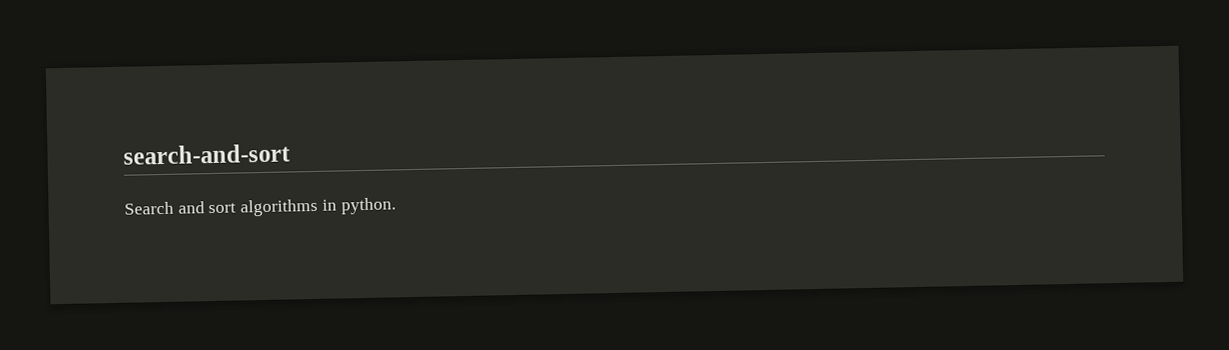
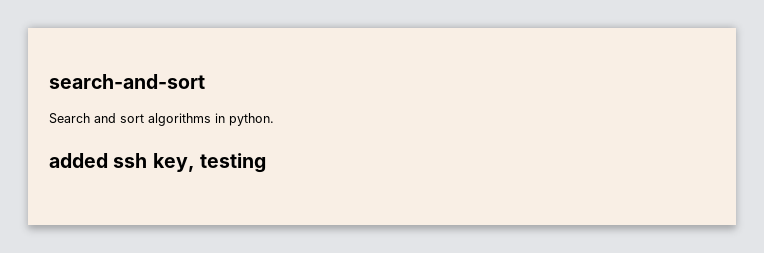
(396, 206) none -> [49,153,266,173] // added ssh key, testing

